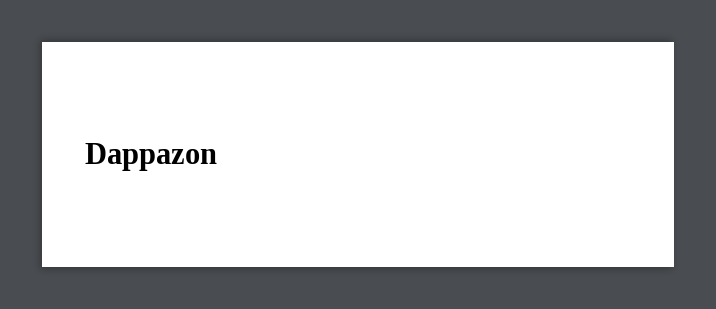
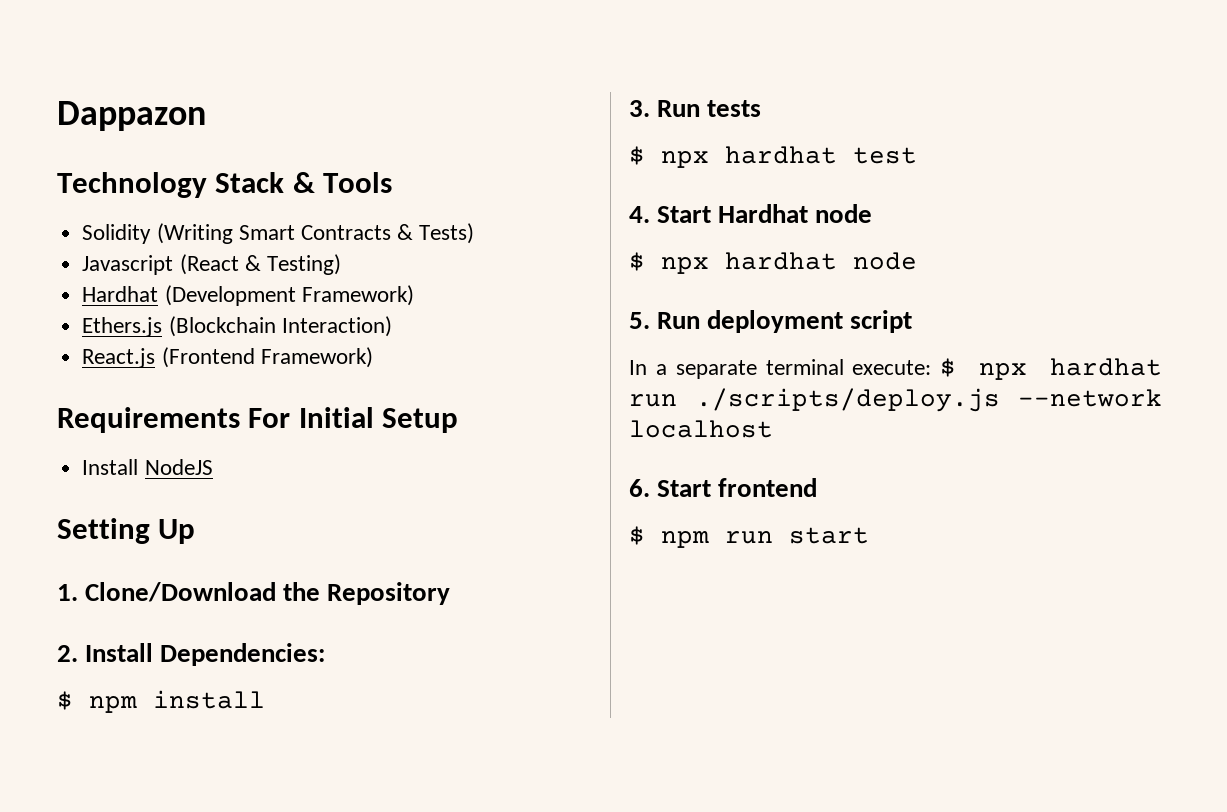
(217, 157) none -> [57,172,393,198] [82,223,475,244] [82,254,341,275] [82,285,414,306] [82,316,392,337] [82,347,373,368] [57,407,459,433] [82,459,213,475] [57,518,196,544] [57,582,451,605] [57,643,326,666] [57,690,265,713] [629,100,762,117] [629,146,917,168] [629,204,873,223] [629,252,917,274] [629,310,913,333] [629,358,1162,380] [629,388,1162,412] [629,420,773,438] [629,478,818,497] [629,526,869,548] // Technology Stack & Tools // Solidity (Writing Smart Contracts & Tests) // Javascript (React & Testing) // Hardhat (Development Framework) // Ethers.js (Blockchain Interaction) // React.js (Frontend Framework) // Requirements For Initial Setup // Install NodeJS // Setting Up // 1. Clone/Download the Repository // 2. Install Dependencies: // $ npm install // 3. Run tests // $ npx hardhat test // 4. Start Hardhat node // $ npx hardhat node // 5. Run deployment script // In a separate terminal execute: $ npx hardhat run ./scripts/deploy.js --network localhost // 6. Start frontend // $ npm run start

